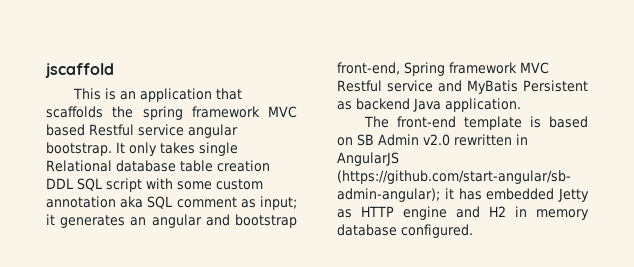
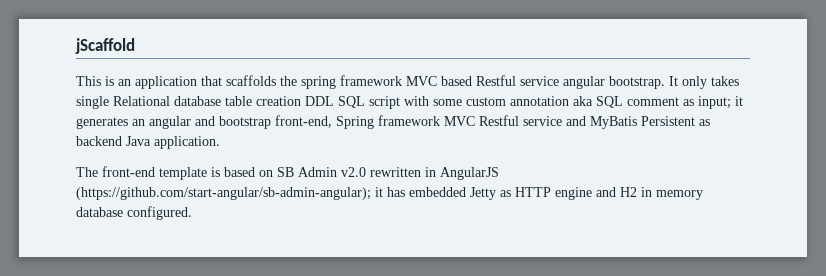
[45,63,114,78] jscaffold -> [75,38,135,54] jScaffold

